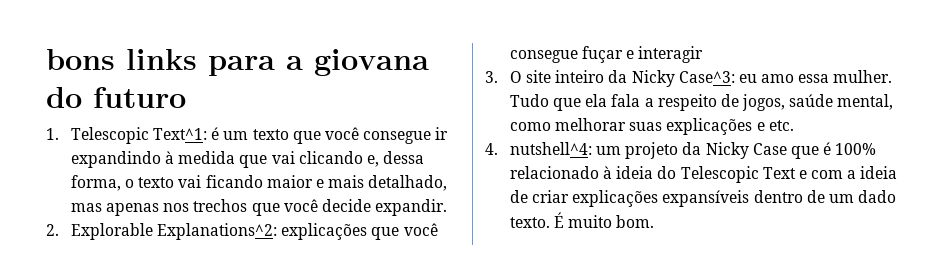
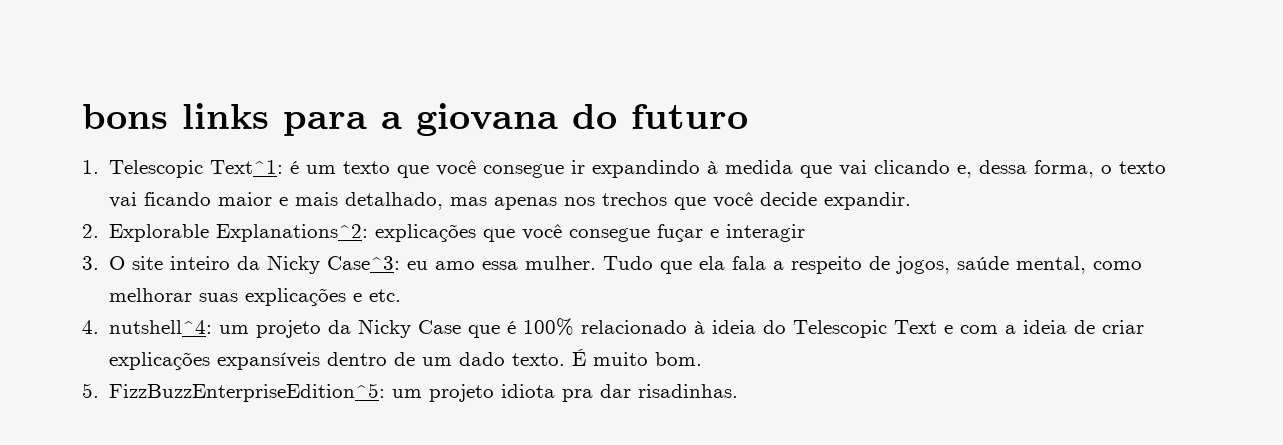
(655, 221) none -> [82,383,739,402] // 5. FizzBuzzEnterpriseEdition^5: um projeto idiota pra dar risadinhas.

